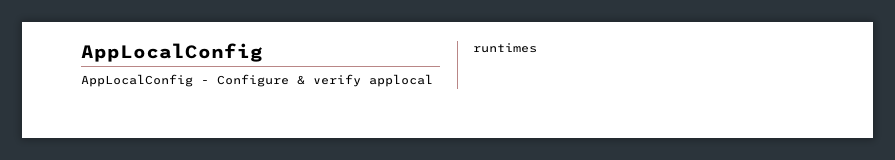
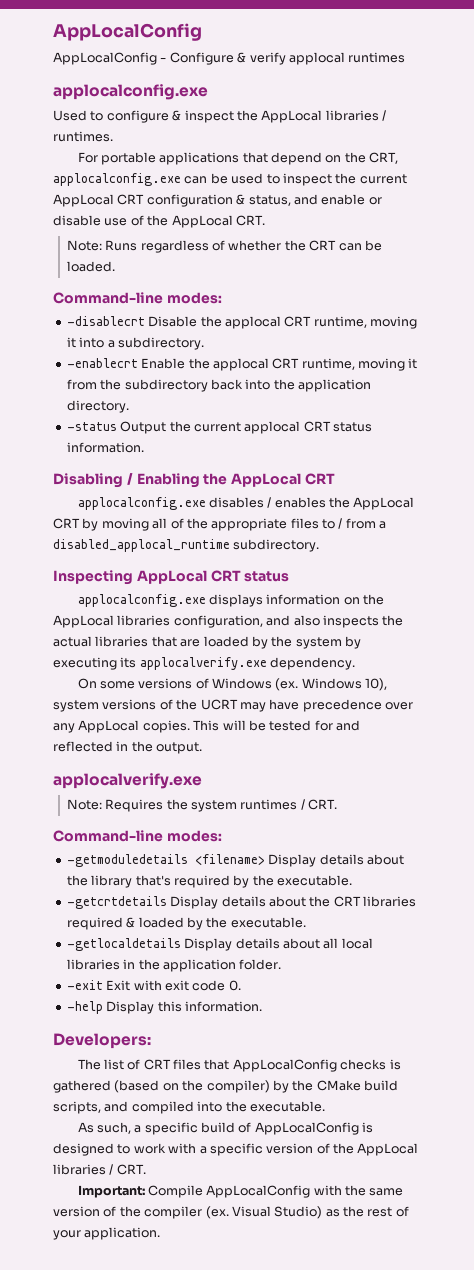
(537, 48) none -> [53,84,208,100] [53,110,386,123] [53,131,113,142] [77,152,399,165] [53,173,407,186] [53,194,382,207] [53,215,265,228] [66,240,382,253] [66,261,115,272] [53,292,222,304] [66,316,417,329] [66,337,204,350] [66,358,418,371] [66,379,371,392] [66,400,129,413] [66,421,372,434] [66,442,144,453] [53,473,335,488] [77,497,415,510] [53,518,387,531] [53,539,320,552] [53,570,290,585] [77,594,385,607] [53,615,404,628] [53,636,361,649] [53,657,356,670] [77,678,388,691] [53,699,413,712] [53,720,360,733] [53,741,203,754] [53,773,202,789] [66,799,338,812] [53,830,222,842] [66,854,404,867] [66,875,352,888] [66,896,416,909] [66,917,306,930] [66,938,373,951] [66,959,282,972] [66,980,241,991] [66,1001,262,1014] [53,1033,151,1049] [77,1059,401,1072] [53,1080,398,1093] [53,1101,325,1114] [77,1122,374,1135] [53,1143,419,1156] [53,1164,146,1175] [77,1185,404,1198] [53,1206,409,1219] [53,1227,161,1240] // applocalconfig.exe // Used to configure & inspect the AppLocal libraries / runtimes. // For portable applications that depend on the CRT, applocalconfig.exe can be used to inspect the current AppLocal CRT configuration & status, and enable or disable use of the AppLocal CRT. // Note: Runs regardless of whether the CRT can be loaded. // Command-line modes: // -disablecrt Disable the applocal CRT runtime, moving it into a subdirectory. // -enablecrt Enable the applocal CRT runtime, moving it from the subdirectory back into the application directory. // -status Output the current applocal CRT status information. // Disabling / Enabling the AppLocal CRT // applocalconfig.exe disables / enables the AppLocal CRT by moving all of the appropriate files to / from a disabled_applocal_runtime subdirectory. // Inspecting AppLocal CRT status // applocalconfig.exe displays information on the AppLocal libraries configuration, and also inspects the actual libraries that are loaded by the system by executing its applocalverify.exe dependency. // On some versions of Windows (ex. Windows 10), system versions of the UCRT may have precedence over any AppLocal copies. This will be tested for and reflected in the output. // applocalverify.exe // Note: Requires the system runtimes / CRT. // Command-line modes: // -getmoduledetails <filename> Display details about the library that's required by the executable. // -getcrtdetails Display details about the CRT libraries required & loaded by the executable. // -getlocaldetails Display details about all local libraries in the application folder. // -exit Exit with exit code 0. // -help Display this information. // Developers: // The list of CRT files that AppLocalConfig checks is gathered (based on the compiler) by the CMake build scripts, and compiled into the executable. // As such, a specific build of AppLocalConfig is designed to work with a specific version of the AppLocal libraries / CRT. // Important: Compile AppLocalConfig with the same version of the compiler (ex. Visual Studio) as the rest of your application.

